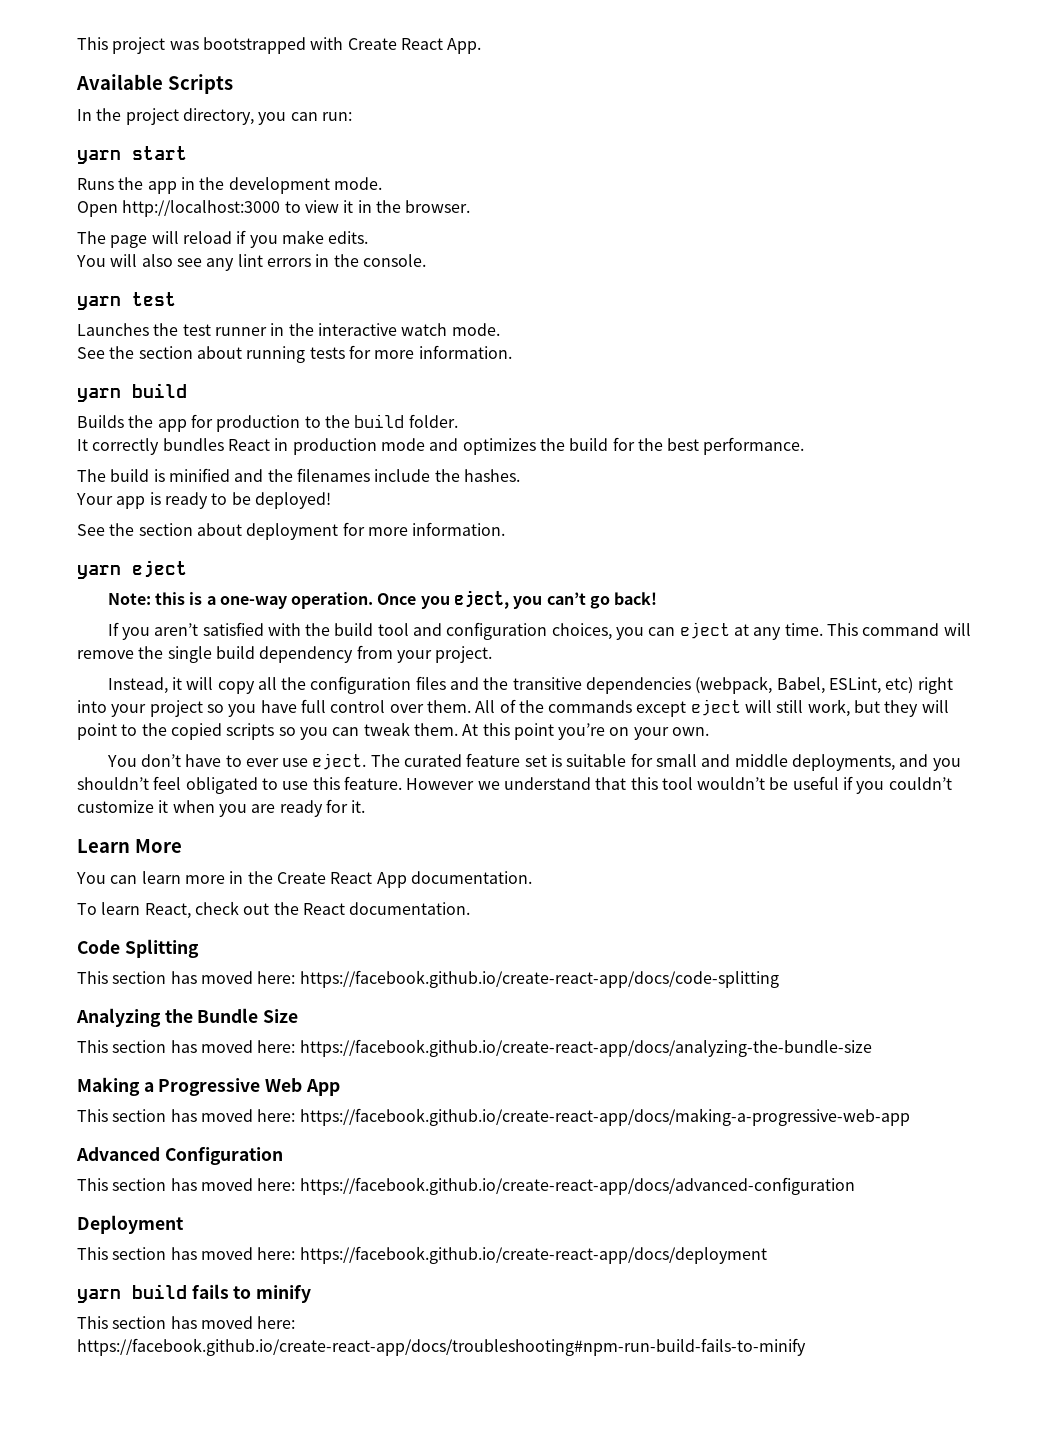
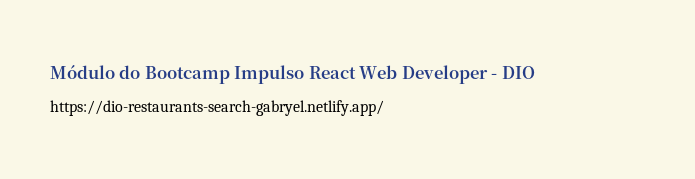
[77,37,482,54] [76,74,233,94] [77,108,352,125] [77,146,187,164] [77,177,382,194] [77,200,471,217] [77,230,369,248] [76,254,426,271] [77,292,176,310] [77,323,500,336] [77,345,512,363] [77,383,187,402] [77,414,458,432] [77,437,805,455] [77,468,520,482] [76,492,331,509] [77,522,506,540] [77,560,187,579] [107,590,658,609] [107,622,971,640] [77,645,493,663] [107,676,953,694] [77,699,949,717] [77,722,710,740] [106,753,961,771] [77,776,952,794] [77,799,366,817] [77,839,182,853] [76,871,532,888] [77,901,471,919] [77,939,199,958] [77,970,779,988] [76,1008,299,1027] [77,1039,872,1057] [77,1077,340,1096] [77,1108,910,1126] [76,1146,283,1165] [77,1177,855,1195] [77,1215,184,1234] [77,1246,767,1264] [77,1284,312,1303] [77,1316,296,1329] [77,1338,806,1356] This project was bootstrapped with Create React App. // Available Scripts // In the project directory, you can run: // yarn start // Runs the app in the development mode. // Open http://localhost:3000 to view it in the browser. // The page will reload if you make edits. // You will also see any lint errors in the console. // yarn test // Launches the test runner in the interactive watch mode. // See the section about running tests for more information. // yarn build // Builds the app for production to the build folder. // It correctly bundles React in production mode and optimizes the build for the best performance. // The build is minified and the filenames include the hashes. // Your app is ready to be deployed! // See the section about deployment for more information. // yarn eject // Note: this is a one-way operation. Once you eject, you can’t go back! // If you aren’t satisfied with the build tool and configuration choices, you can eject at any time. This command will remove the single build dependency from your project. // Instead, it will copy all the configuration files and the transitive dependencies (webpack, Babel, ESLint, etc) right into your project so you have full control over them. All of the commands except eject will still work, but they will point to the copied scripts so you can tweak them. At this point you’re on your own. // You don’t have to ever use eject. The curated feature set is suitable for small and middle deployments, and you shouldn’t feel obligated to use this feature. However we understand that this tool wouldn’t be useful if you couldn’t customize it when you are ready for it. // Learn More // You can learn more in the Create React App documentation. // To learn React, check out the React documentation. // Code Splitting // This section has moved here: https://facebook.github.io/create-react-app/docs/code-splitting // Analyzing the Bundle Size // This section has moved here: https://facebook.github.io/create-react-app/docs/analyzing-the-bundle-size // Making a Progressive Web App // This section has moved here: https://facebook.github.io/create-react-app/docs/making-a-progressive-web-app // Advanced Configuration // This section has moved here: https://facebook.github.io/create-react-app/docs/advanced-configuration // Deployment // This section has moved here: https://facebook.github.io/create-react-app/docs/deployment // yarn build fails to minify // This section has moved here: https://facebook.github.io/create-react-app/docs/troubleshooting#npm-run-build-fails-to-minify -> [50,65,535,84] [50,100,384,116] Módulo do Bootcamp Impulso React Web Developer - DIO // https://dio-restaurants-search-gabryel.netlify.app/

